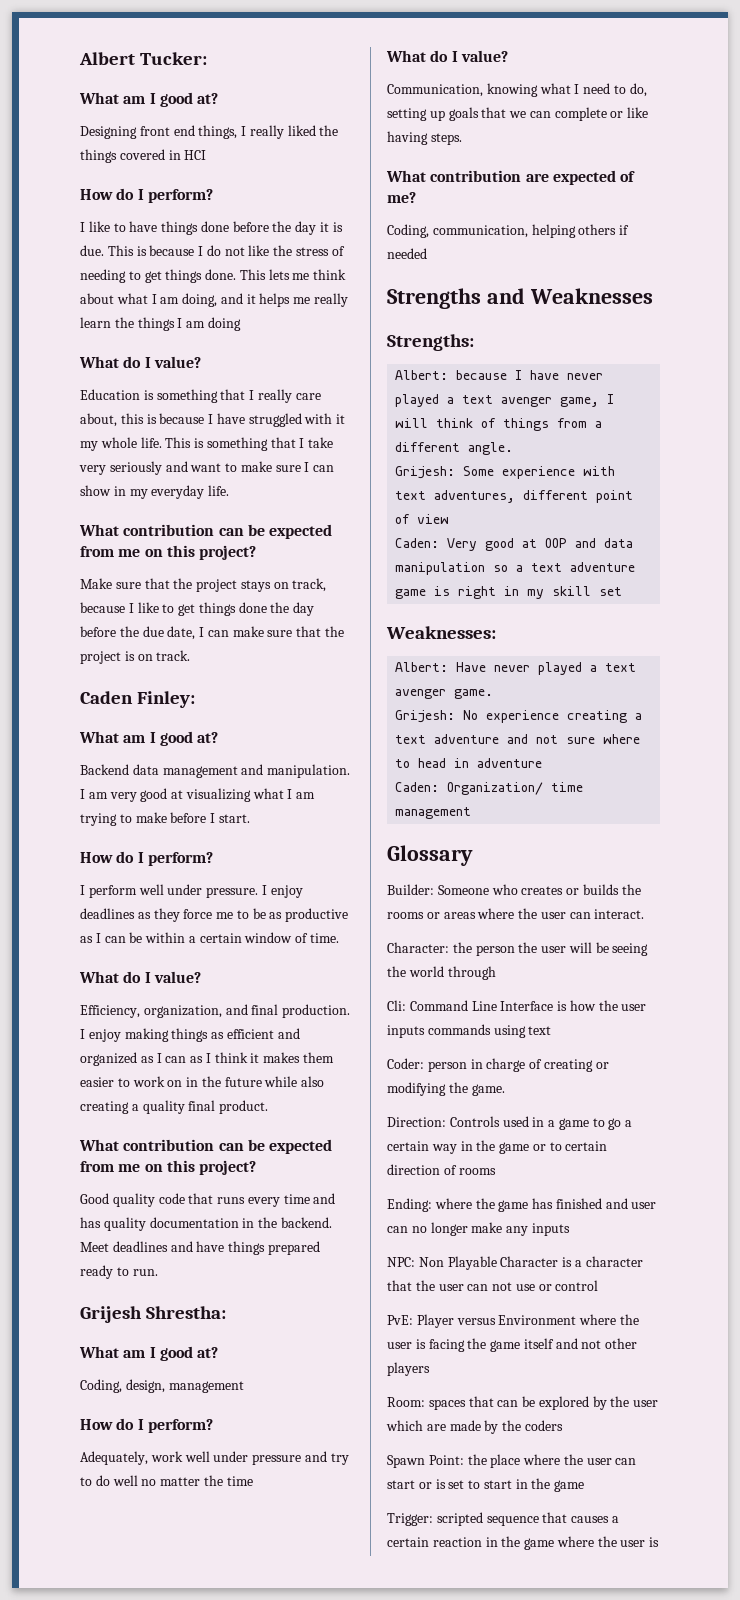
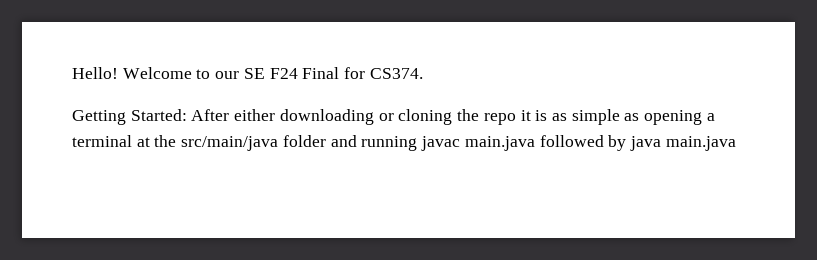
[79,52,208,65] [79,92,219,107] [80,125,339,139] [80,149,207,163] [80,188,213,203] [80,221,343,235] [80,245,345,256] [80,269,347,283] [80,293,349,307] [80,317,241,331] [79,356,201,368] [80,389,321,403] [80,413,346,427] [80,437,334,451] [79,461,335,475] [80,485,230,499] [79,524,333,539] [80,545,257,560] [80,578,327,592] [80,602,315,616] [80,626,345,640] [80,650,191,664] [80,691,196,708] [79,731,219,746] [80,764,351,778] [80,788,316,802] [80,812,250,826] [80,851,213,866] [80,884,303,898] [80,908,349,922] [80,932,340,943] [79,971,201,983] [80,1004,351,1018] [80,1028,300,1042] [80,1052,335,1066] [80,1076,325,1087] [80,1100,269,1114] [79,1139,333,1154] [80,1160,257,1175] [80,1193,336,1207] [80,1217,332,1231] [80,1241,320,1255] [80,1265,158,1279] [80,1306,227,1323] [79,1346,219,1361] [80,1379,244,1393] [80,1418,213,1433] [80,1451,349,1465] [80,1475,253,1486] [386,50,508,62] [387,83,647,97] [387,107,649,121] [387,131,462,145] [386,170,636,185] [387,192,416,203] [387,224,630,238] [387,248,427,259] [387,288,653,309] [387,334,474,351] [395,370,604,380] [395,394,615,407] [395,418,603,431] [395,442,514,455] [395,466,616,479] [395,490,634,503] [395,514,450,524] [395,538,634,551] [395,562,636,575] [395,586,623,599] [386,626,496,639] [395,662,637,675] [395,689,494,699] [395,710,643,723] [395,734,641,744] [395,758,543,768] [395,782,584,795] [395,807,472,819] [387,845,473,866] [387,884,641,895] [387,908,645,919] [387,942,649,956] [387,966,496,980] [387,1000,647,1011] [387,1024,552,1038] [387,1058,609,1072] [387,1082,505,1096] [387,1116,633,1130] [387,1140,608,1154] [387,1164,496,1175] [387,1198,657,1212] [387,1222,570,1236] [387,1256,643,1270] [387,1280,599,1291] [387,1314,639,1328] [387,1338,638,1352] [387,1362,430,1376] [387,1396,659,1410] [386,1420,563,1434] [387,1454,637,1468] [387,1478,585,1492] [387,1512,619,1526] [387,1536,660,1550] Albert Tucker: // What am I good at? // Designing front end things, I really liked the things covered in HCI // How do I perform? // I like to have things done before the day it is due. This is because I do not like the stress of needing to get things done. This lets me think about what I am doing, and it helps me really learn the things I am doing // What do I value? // Education is something that I really care about, this is because I have struggled with it my whole life. This is something that I take very seriously and want to make sure I can show in my everyday life. // What contribution can be expected from me on this project? // Make sure that the project stays on track, because I like to get things done the day before the due date, I can make sure that the project is on track. // Caden Finley: // What am I good at? // Backend data management and manipulation. I am very good at visualizing what I am trying to make before I start. // How do I perform? // I perform well under pressure. I enjoy deadlines as they force me to be as productive as I can be within a certain window of time. // What do I value? // Efficiency, organization, and final production. I enjoy making things as efficient and organized as I can as I think it makes them easier to work on in the future while also creating a quality final product. // What contribution can be expected from me on this project? // Good quality code that runs every time and has quality documentation in the backend. Meet deadlines and have things prepared ready to run. // Grijesh Shrestha: // What am I good at? // Coding, design, management // How do I perform? // Adequately, work well under pressure and try to do well no matter the time // What do I value? // Communication, knowing what I need to do, setting up goals that we can complete or like having steps. // What contribution are expected of me? // Coding, communication, helping others if needed // Strengths and Weaknesses // Strengths: // Albert: because I have never played a text avenger game, I will think of things from a different angle. // Grijesh: Some experience with text adventures, different point of view // Caden: Very good at OOP and data manipulation so a text adventure game is right in my skill set // Weaknesses: // Albert: Have never played a text avenger game. // Grijesh: No experience creating a text adventure and not sure where to head in adventure // Caden: Organization/ time management // Glossary // Builder: Someone who creates or builds the rooms or areas where the user can interact. // Character: the person the user will be seeing the world through // Cli: Command Line Interface is how the user inputs commands using text // Coder: person in charge of creating or modifying the game. // Direction: Controls used in a game to go a certain way in the game or to certain direction of rooms // Ending: where the game has finished and user can no longer make any inputs // NPC: Non Playable Character is a character that the user can not use or control // PvE: Player versus Environment where the user is facing the game itself and not other players // Room: spaces that can be explored by the user which are made by the coders // Spawn Point: the place where the user can start or is set to start in the game // Trigger: scripted sequence that causes a certain reaction in the game where the user is -> [72,67,423,79] [72,109,715,125] [72,135,736,151] Hello! Welcome to our SE F24 Final for CS374. // Getting Started: After either downloading or cloning the repo it is as simple as opening a terminal at the src/main/java folder and running javac main.java followed by java main.java

